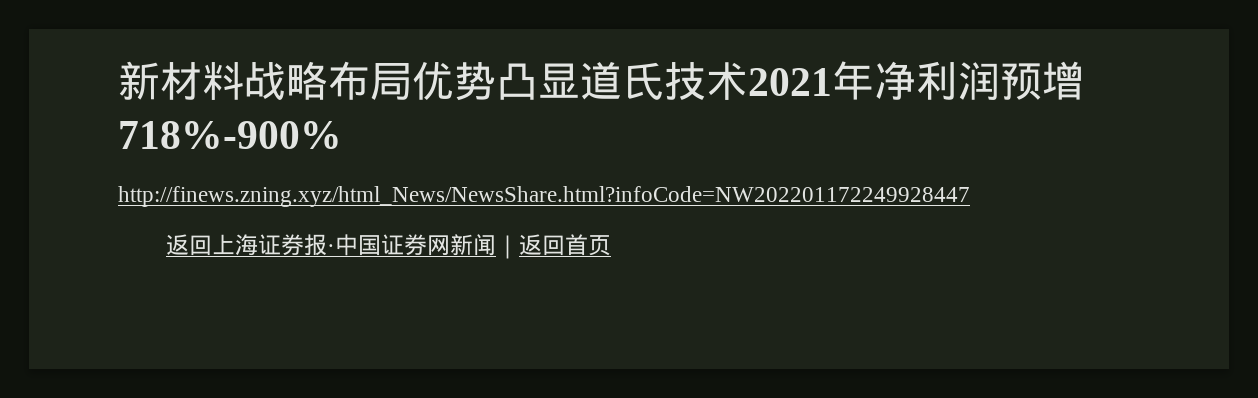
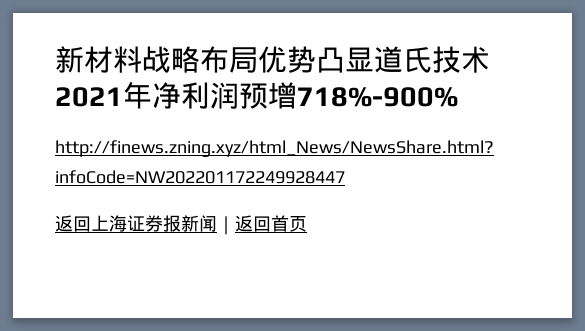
[327,234,451,256] ·中国证券网 -> (181, 223) none

